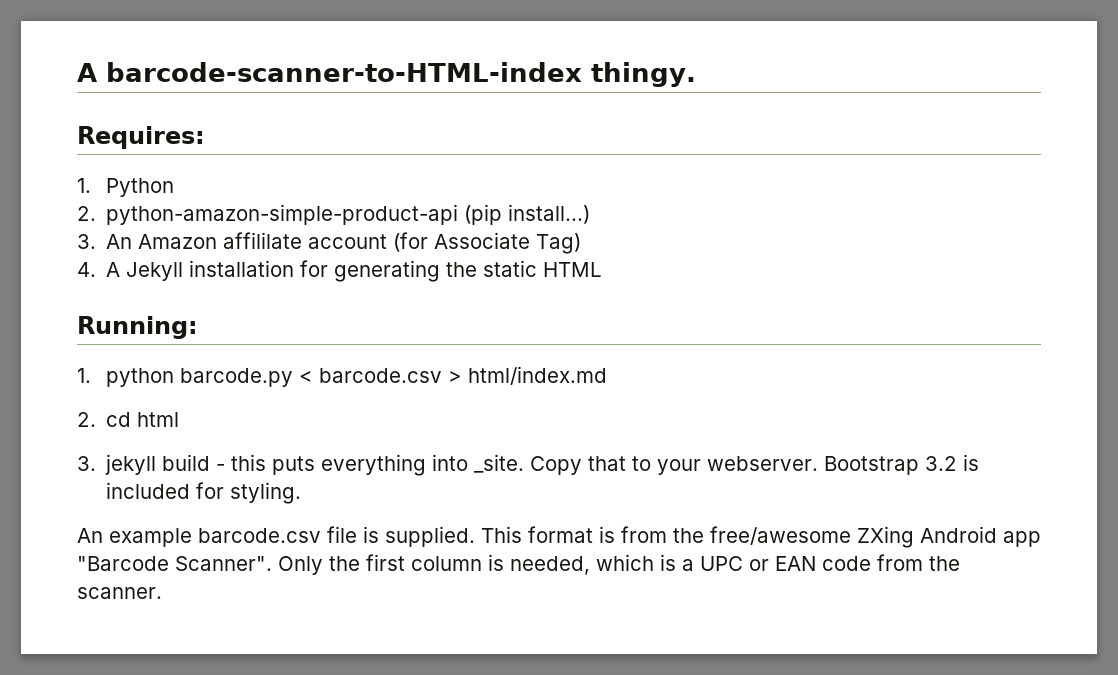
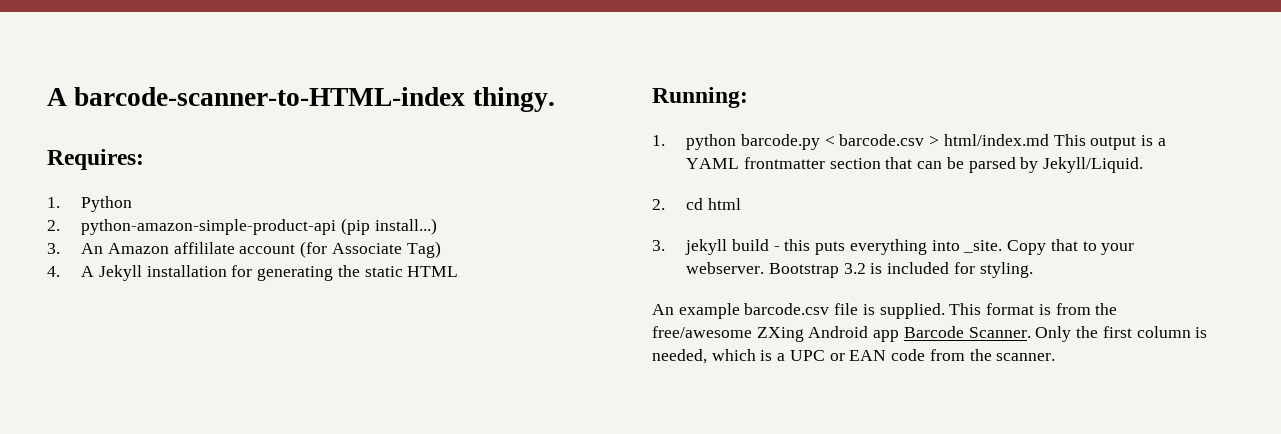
(608, 375) none -> [1053,134,1166,150] [686,157,1144,173] This output is a YAML frontmatter section that can be parsed by Jekyll/Liquid.
[77,556,272,571] "Barcode Scanner". -> [903,326,1031,338] Barcode Scanner.

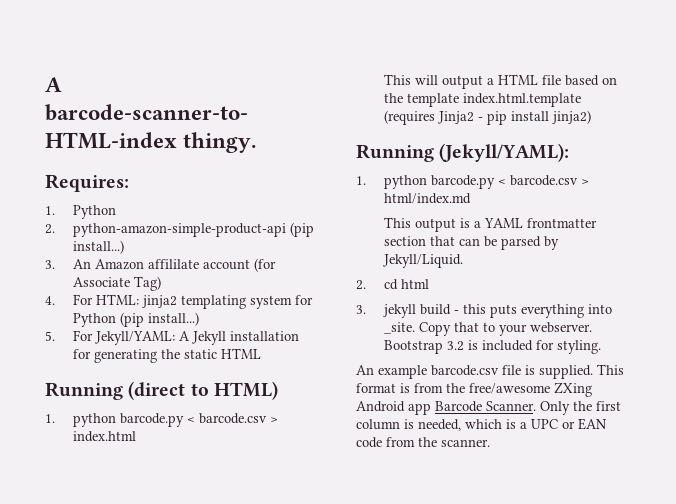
(60, 271) none -> [73,294,314,309] [73,312,200,327] [45,330,176,345] For HTML: jinja2 templating system for Python (pip install...) // 5. For Jekyll/YAML:
[652,87,748,108] Running: -> [45,381,278,400] [45,413,279,427] [73,431,137,442] [384,74,618,89] [384,93,582,107] [384,110,592,125] [356,143,570,162] Running (direct to HTML) // 1. python barcode.py < barcode.csv > index.html // This will output a HTML file based on the template index.html.template (requires Jinja2 - pip install jinja2) // Running (Jekyll/YAML):
(1049, 140) none -> (472, 198) //

